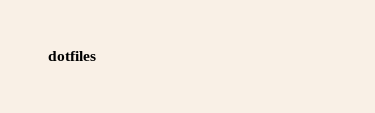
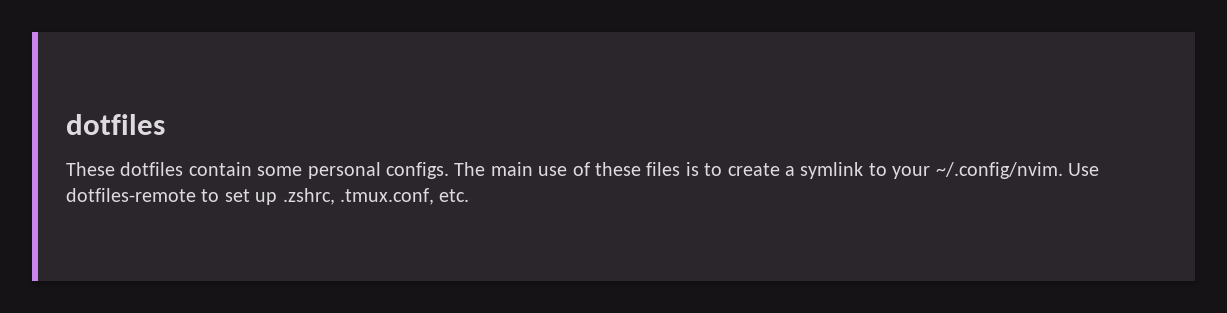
[48,51,96,61] dotfiles -> [66,114,165,135] [66,162,1099,179] [66,188,470,205] dotfiles // These dotfiles contain some personal configs. The main use of these files is to create a symlink to your ~/.config/nvim. Use dotfiles-remote to set up .zshrc, .tmux.conf, etc.

